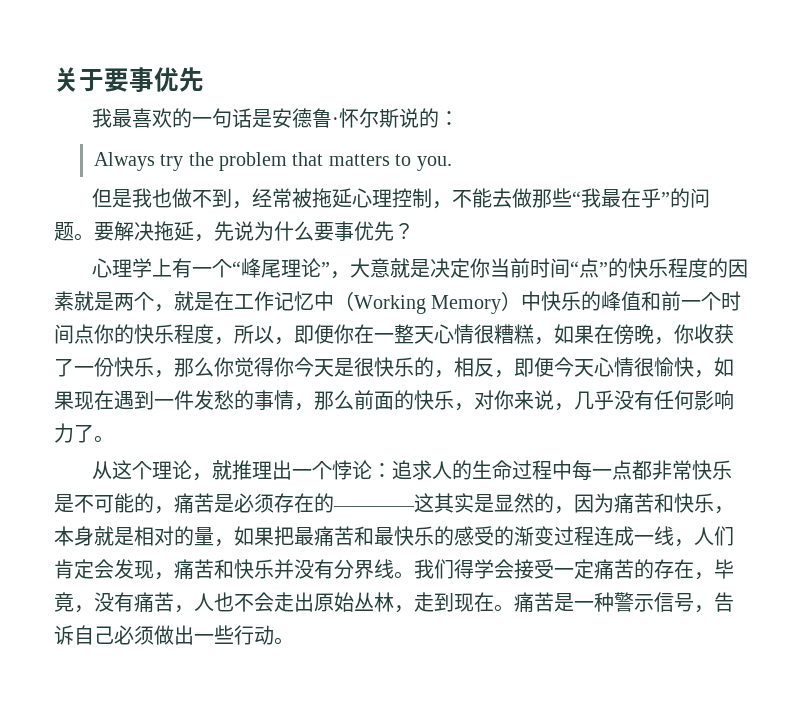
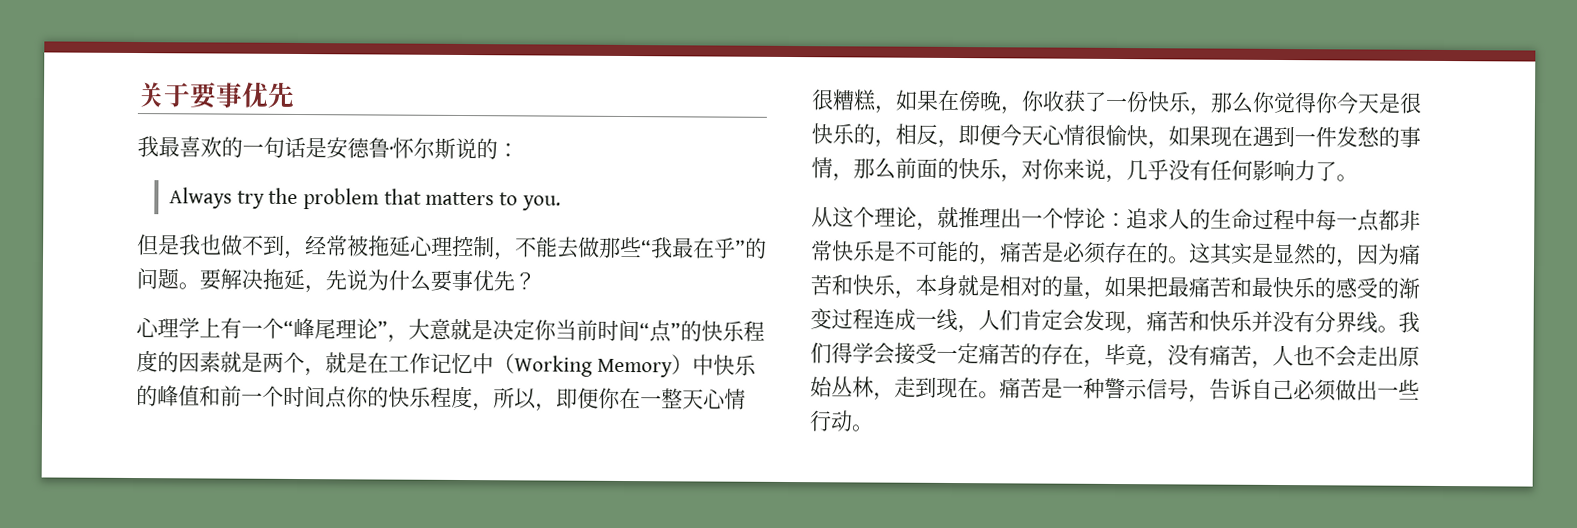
[333,506,415,511] ———— -> [1168,256,1190,264] 。

